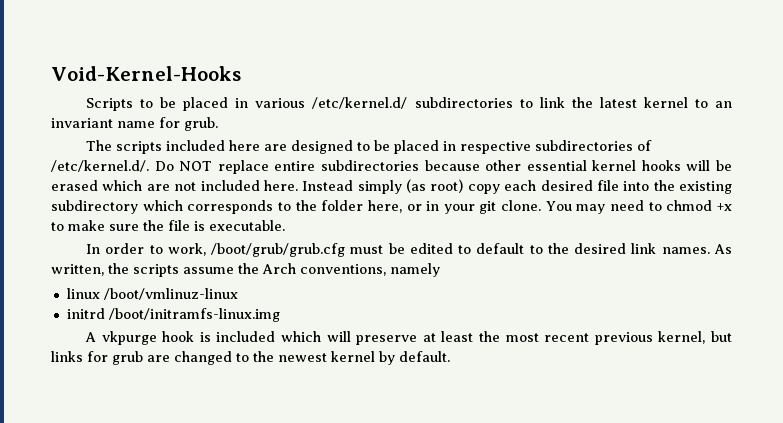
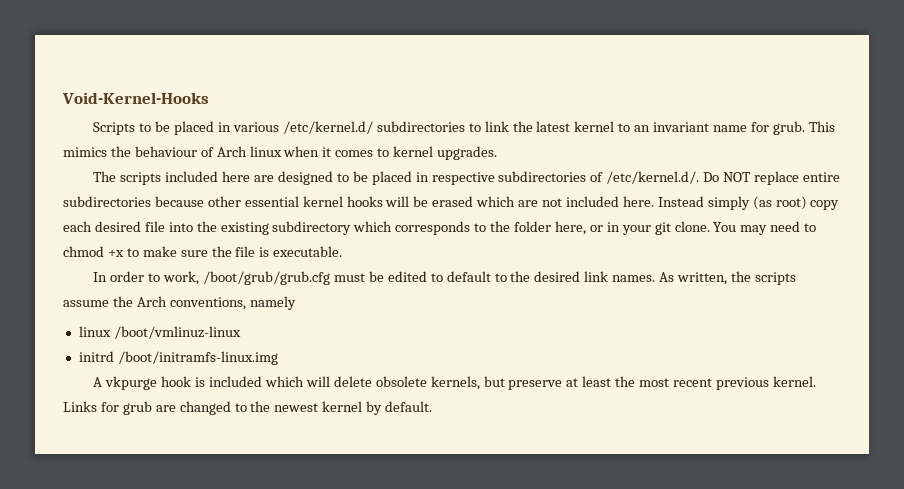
(218, 124) none -> [808,121,835,132] [63,146,498,160] This mimics the behaviour of Arch linux when it comes to kernel upgrades.
(351, 336) none -> [333,376,505,390] delete obsolete kernels, but
[658,331,732,344] [51,351,83,362] kernel, but links -> [772,376,816,387] [63,401,97,412] kernel. Links

